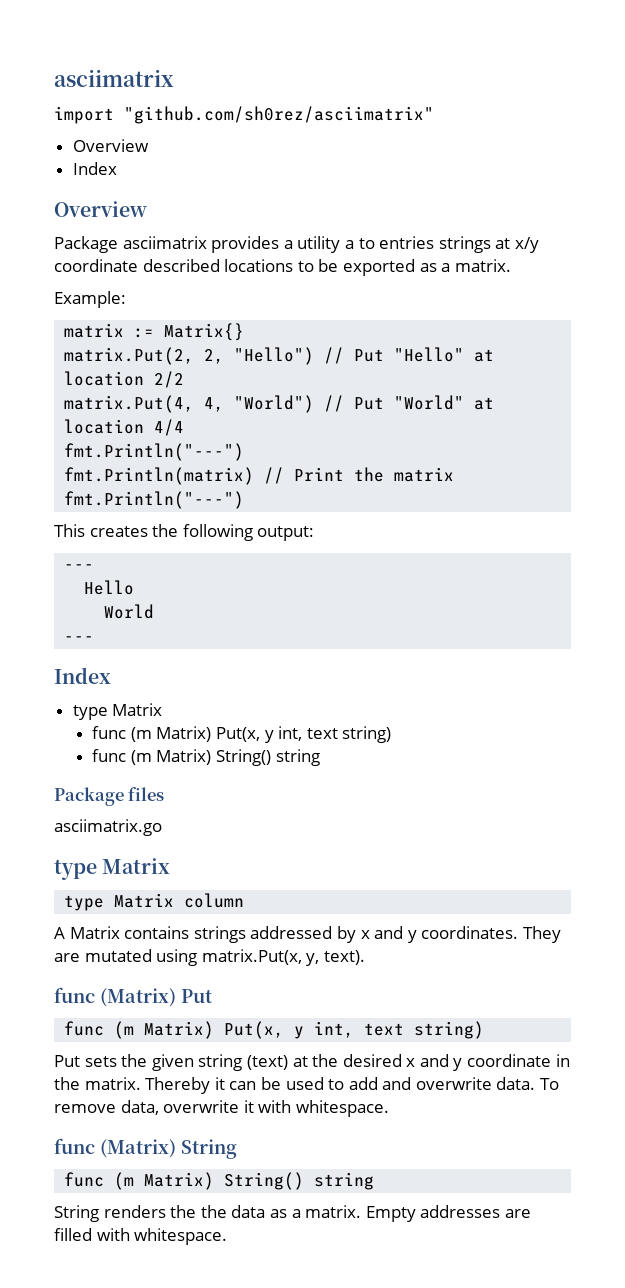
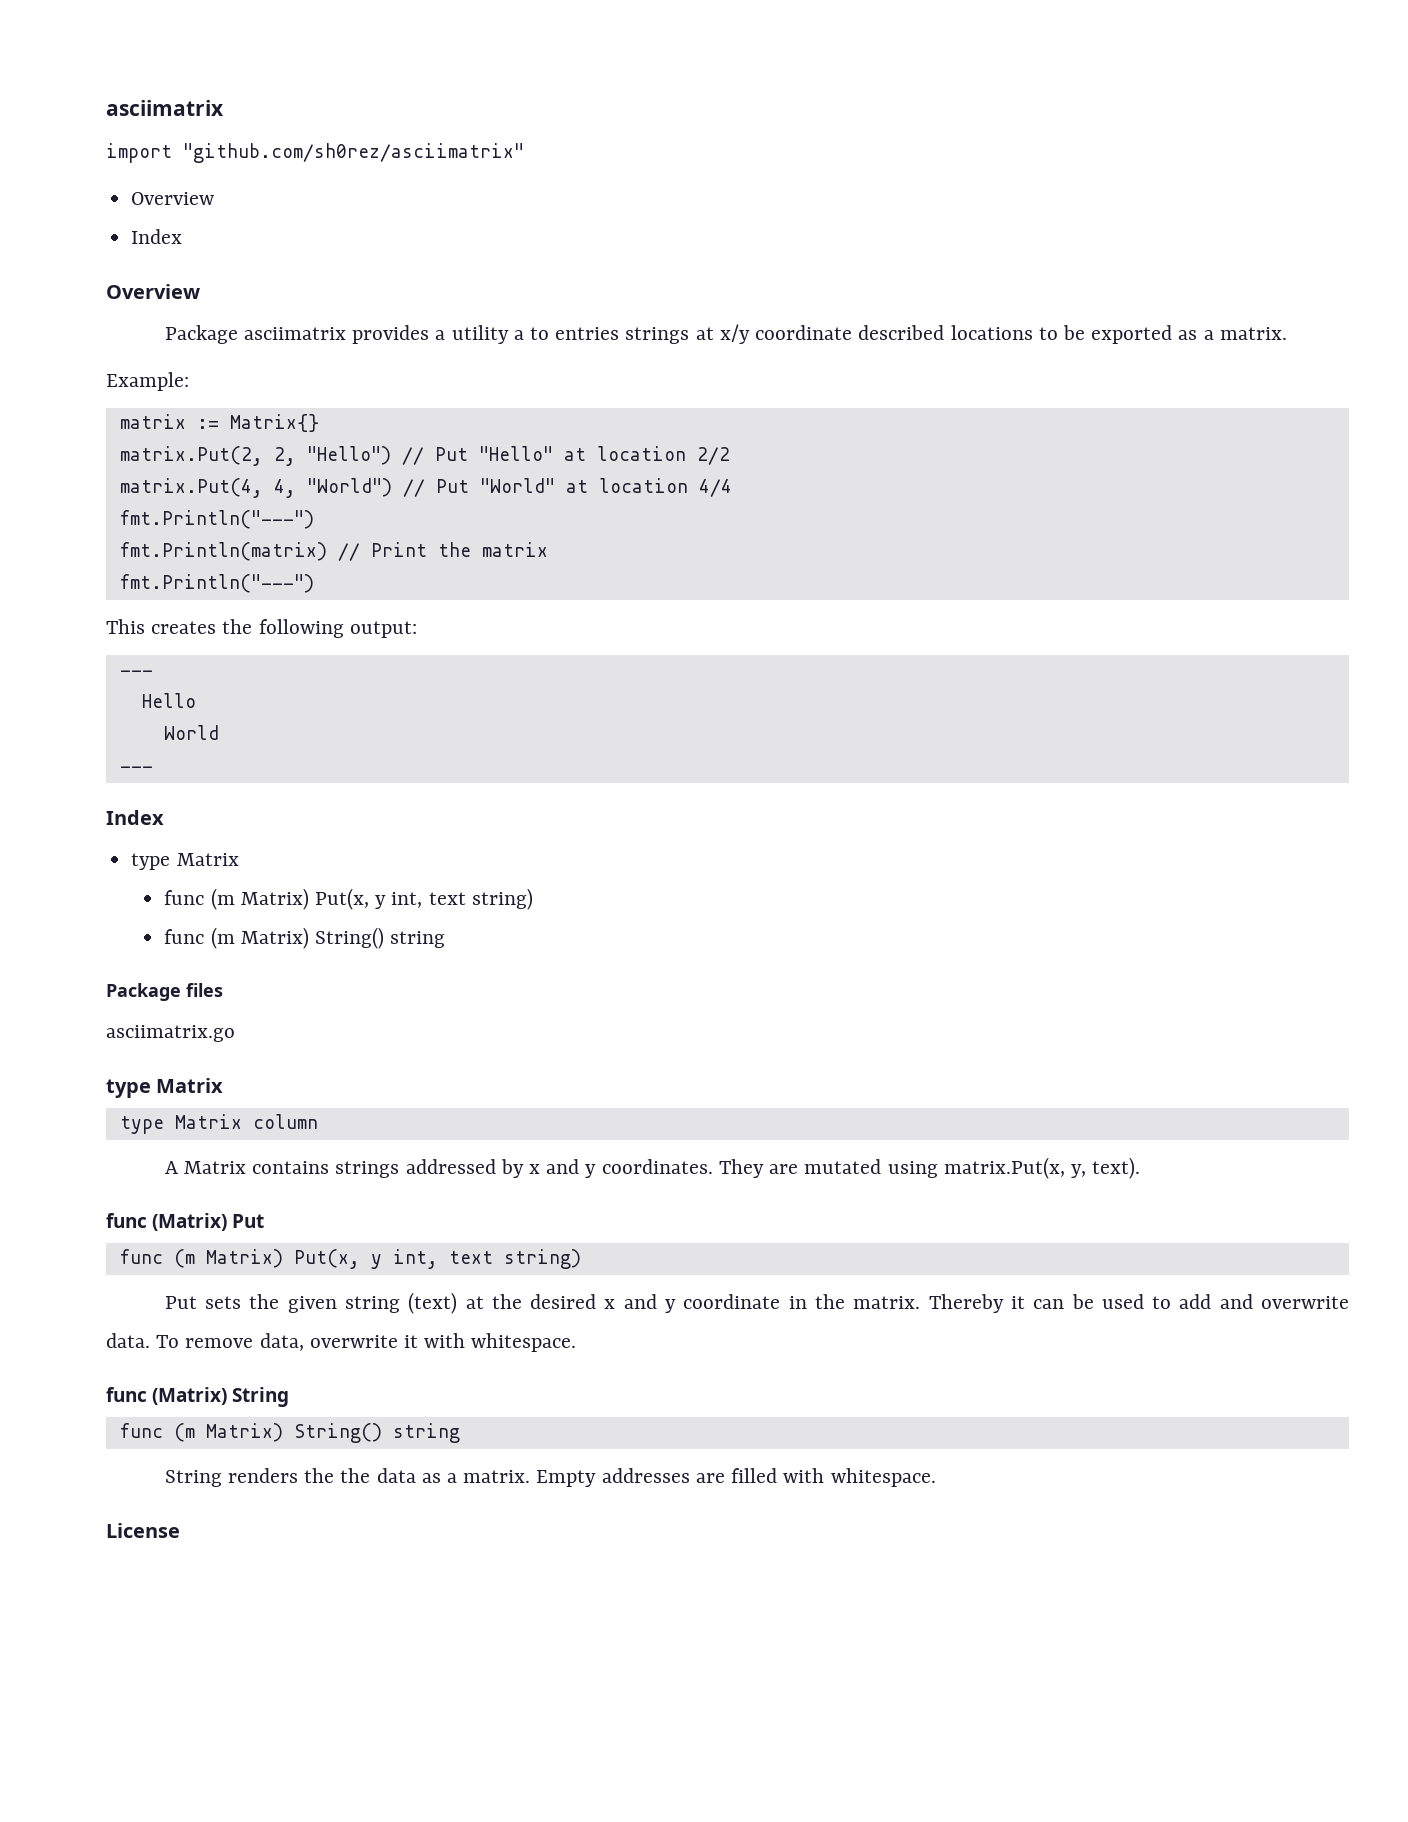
(228, 1236) none -> [106,1523,180,1538] // License

